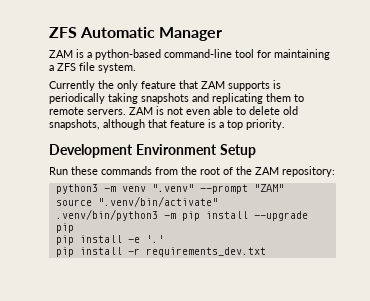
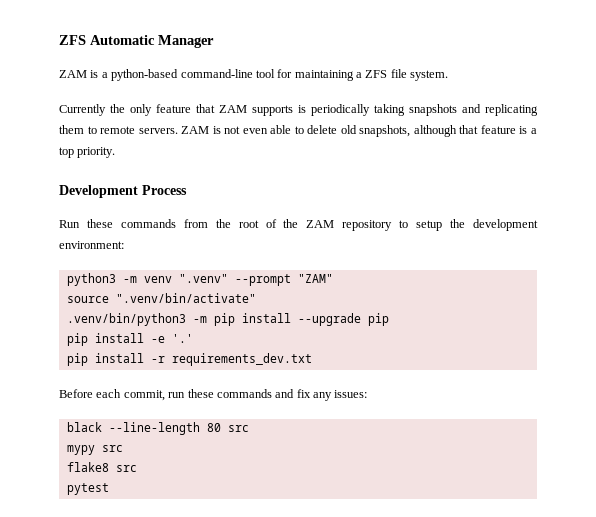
[135,144,256,158] Environment Setup -> [142,185,187,195] Process
[282,166,335,177] repository: -> [342,219,538,231] [59,241,124,249] repository to setup the development environment:
(266, 252) none -> [59,389,368,401] [66,422,249,435] [66,445,123,455] [66,462,137,472] [66,483,109,495] // Before each commit, run these commands and fix any issues: // black --line-length 80 src // mypy src // flake8 src // pytest

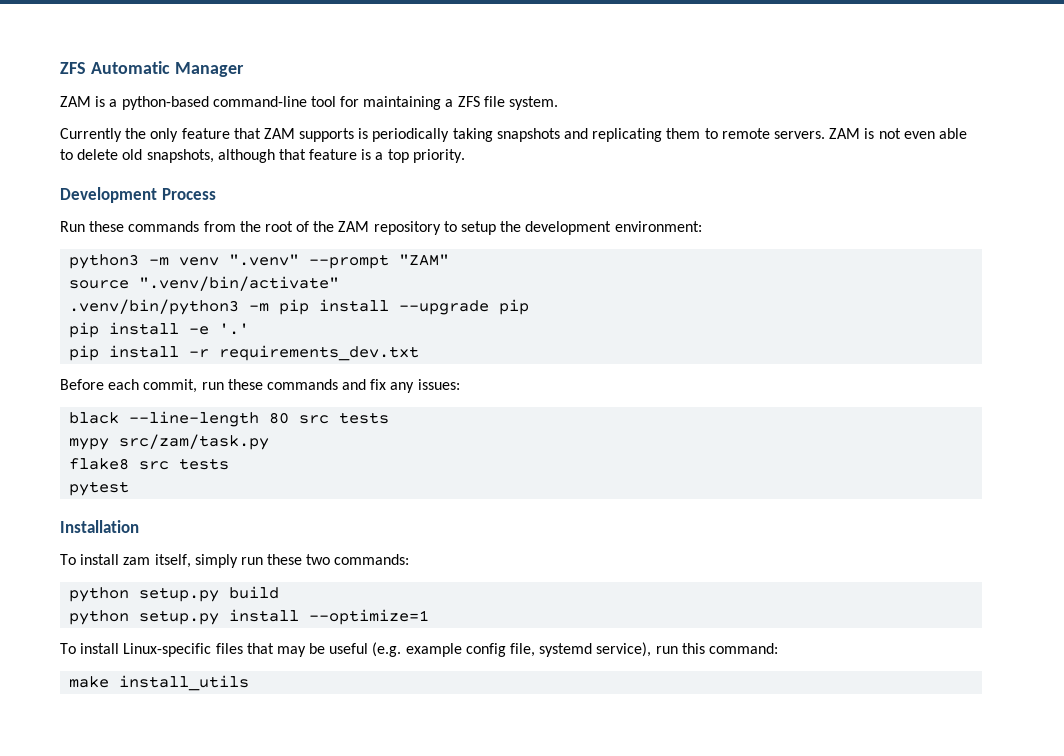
(249, 428) none -> [339,412,390,424] tests
[101,445,123,452] src -> [119,434,270,450] src/zam/task.py
(137, 468) none -> [179,458,230,470] tests
(109, 489) none -> [60,520,139,533] [60,554,410,568] [69,586,280,602] [69,609,430,625] [60,642,778,657] [69,675,250,691] // Installation // To install zam itself, simply run these two commands: // python setup.py build // python setup.py install --optimize=1 // To install Linux-specific files that may be useful (e.g. example config file, systemd service), run this command: // make install_utils

